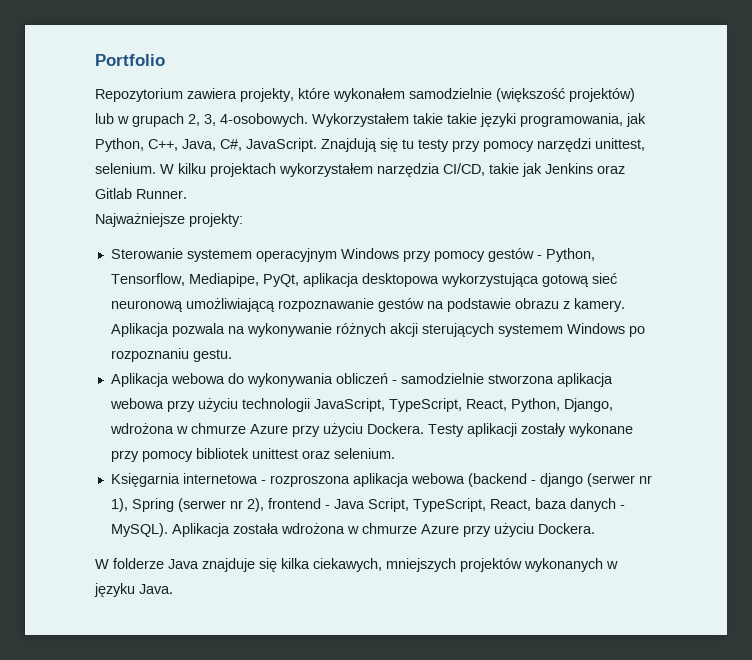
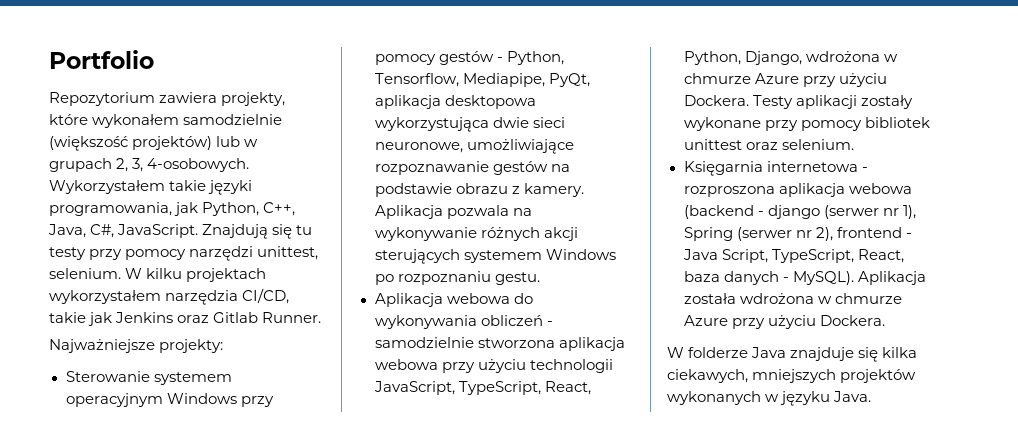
[447,113,477,124] takie -> (207, 185) none
[541,273,617,287] [110,298,275,312] gotową sieć neuronową umożliwiającą -> [492,117,565,128] [374,139,574,154] dwie sieci neuronowe, umożliwiające

